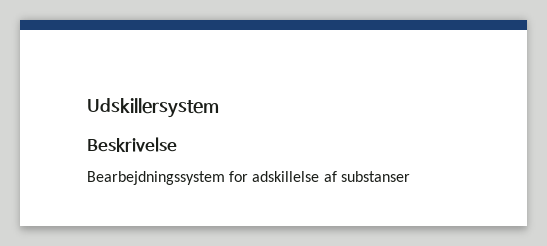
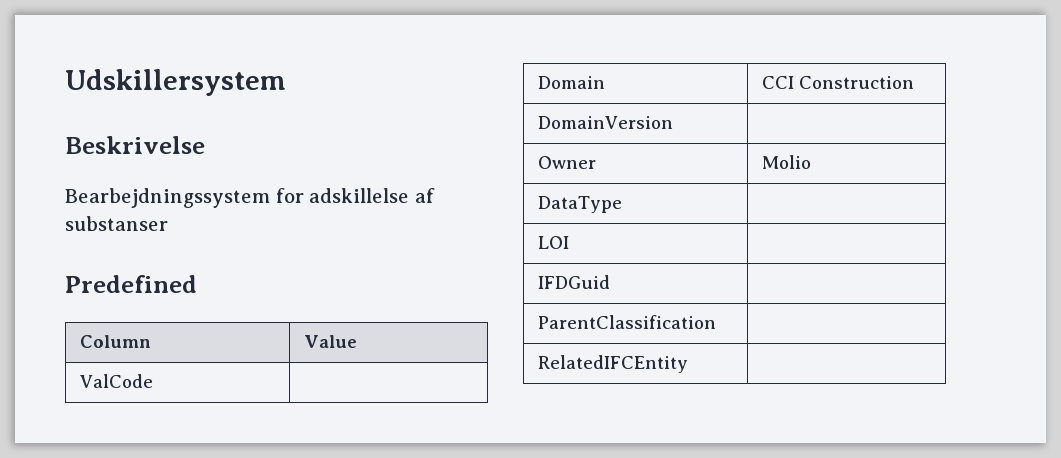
(410, 176) none -> [65,275,197,293] [80,335,152,348] [304,335,358,348] [80,374,154,388] [538,76,606,89] [762,76,915,89] [538,116,674,129] [538,156,597,169] [762,155,812,169] [538,196,623,213] [538,236,570,249] [538,275,611,289] [538,315,717,329] [538,355,689,373] // Predefined // Column | Value // ValCode | // Domain | CCI Construction // DomainVersion | // Owner | Molio // DataType | // LOI | // IFDGuid | // ParentClassification | // RelatedIFCEntity |

